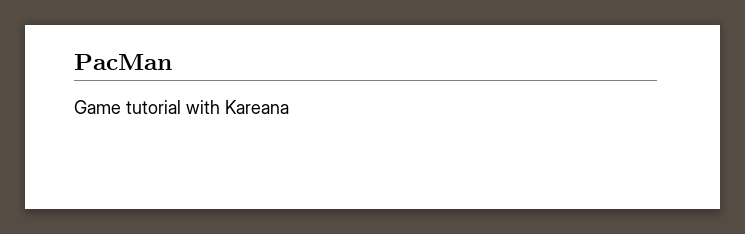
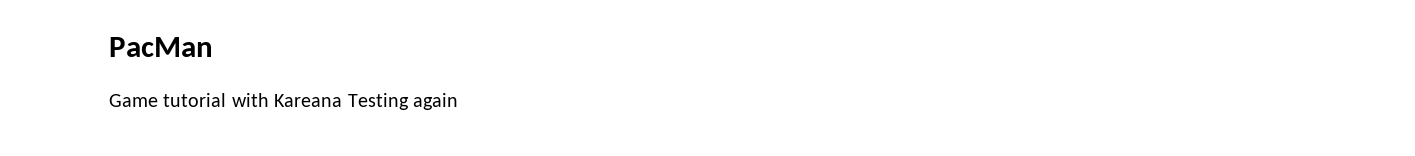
(289, 107) none -> [347,93,458,110] Testing again

